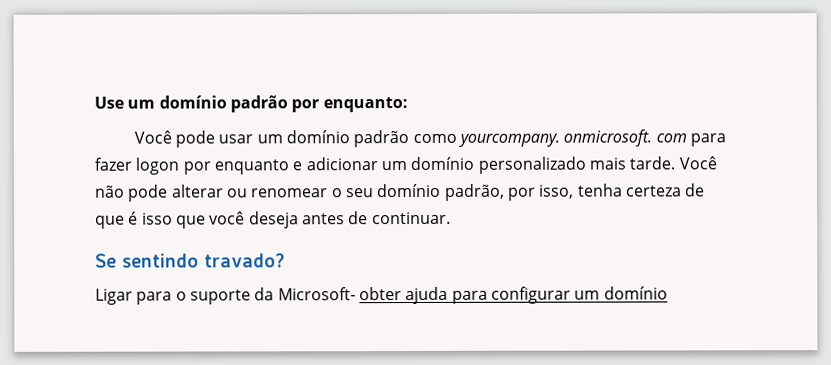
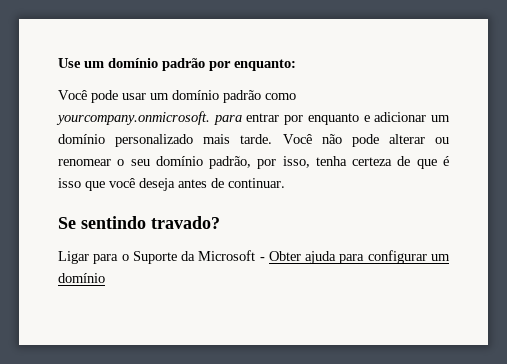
[458,129,727,147] [94,157,180,175] yourcompany. onmicrosoft. com para fazer logon -> [56,111,280,125] yourcompany.onmicrosoft. para entrar
[189,287,402,305] suporte da Microsoft- obter -> [132,250,301,264] Suporte da Microsoft - Obter

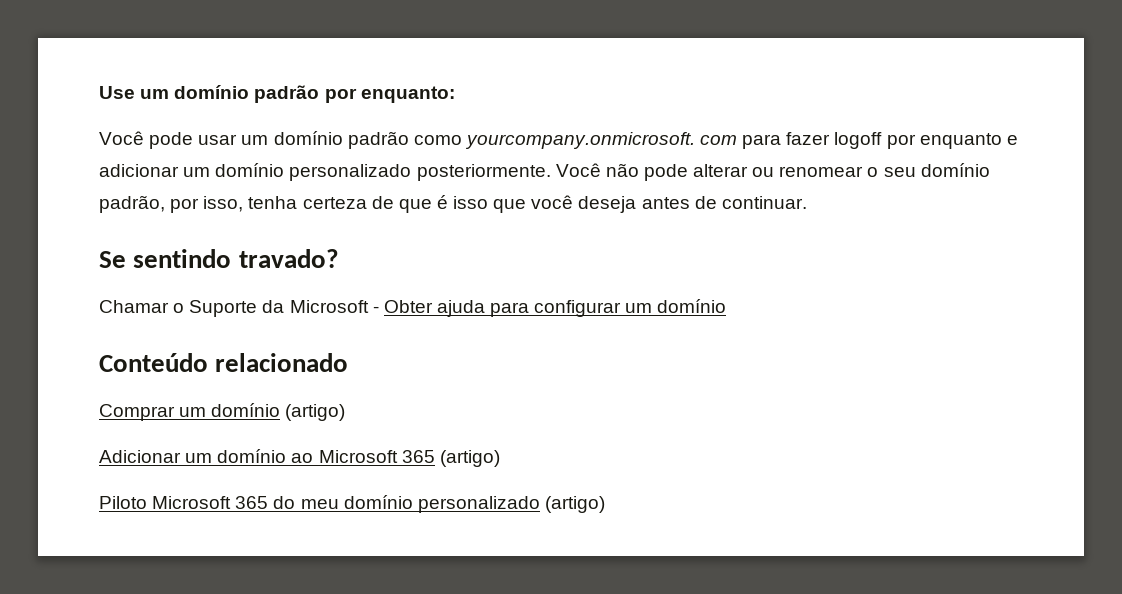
[213,113,280,125] para entrar -> [700,132,883,149] com para fazer logoff
[203,134,273,144] mais tarde. -> [416,164,551,181] posteriormente.
[58,251,119,264] Ligar para -> [99,300,169,313] Chamar
(105, 278) none -> [99,353,349,372] [99,403,346,421] [99,449,500,467] [99,495,605,513] // Conteúdo relacionado // Comprar um domínio (artigo) // Adicionar um domínio ao Microsoft 365 (artigo) // Piloto Microsoft 365 do meu domínio personalizado (artigo)

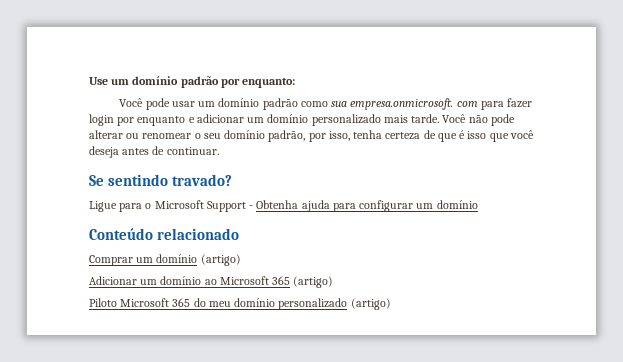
[464,132,695,149] yourcompany.onmicrosoft. -> [331,98,454,110] sua empresa.onmicrosoft.
[834,132,883,149] logoff -> [89,114,114,126] login
[416,164,551,181] posteriormente. -> [383,114,440,123] mais tarde.
[99,300,433,317] Chamar o Suporte da Microsoft - Obter -> [89,200,299,212] Ligue para o Microsoft Support - Obtenha

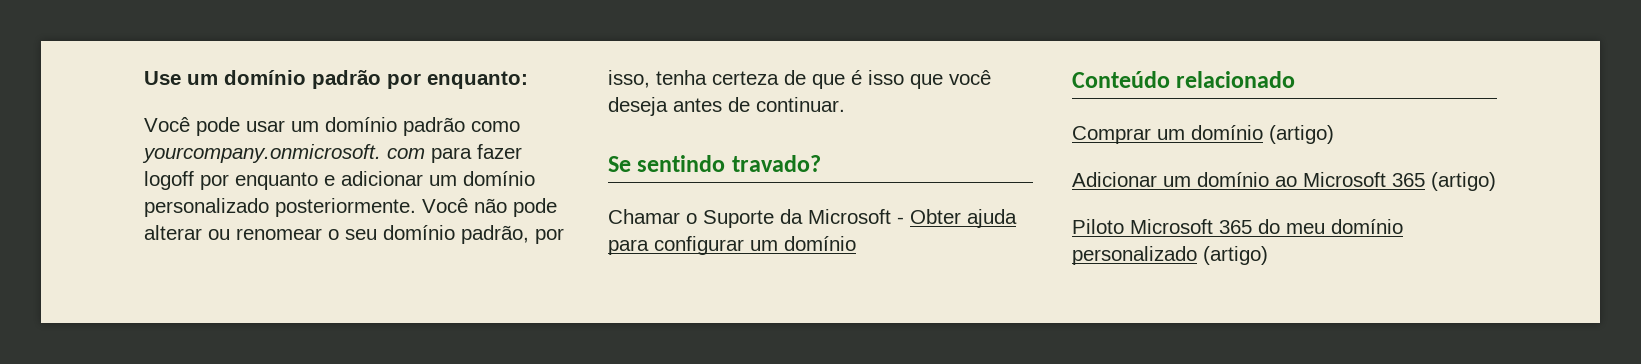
[331,98,454,110] sua empresa.onmicrosoft. -> [142,144,381,163] yourcompany.onmicrosoft.
[89,114,114,126] login -> [144,171,194,190] logoff
[383,114,440,123] mais tarde. -> [275,198,416,217] posteriormente.
[89,200,299,212] Ligue para o Microsoft Support - Obtenha -> [608,209,961,228] Chamar o Suporte da Microsoft - Obter

